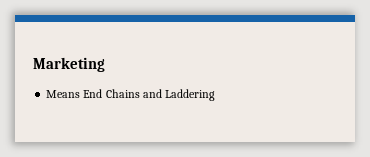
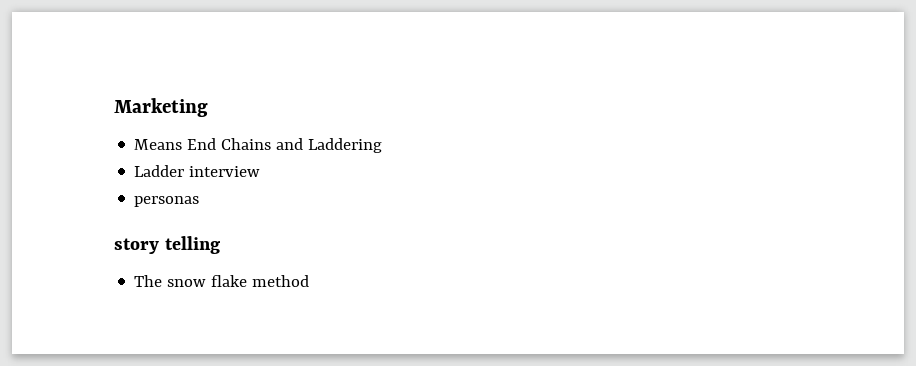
(216, 95) none -> [134,165,261,177] [134,196,200,207] [114,236,220,254] [134,275,310,287] // Ladder interview // personas // story telling // The snow flake method

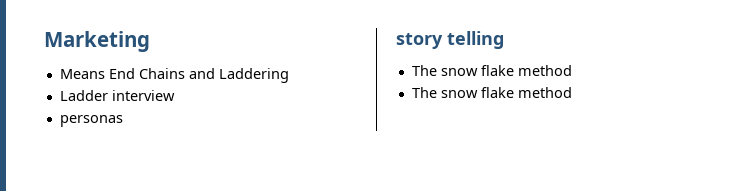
(310, 281) none -> [411,87,572,98] // The snow flake method

